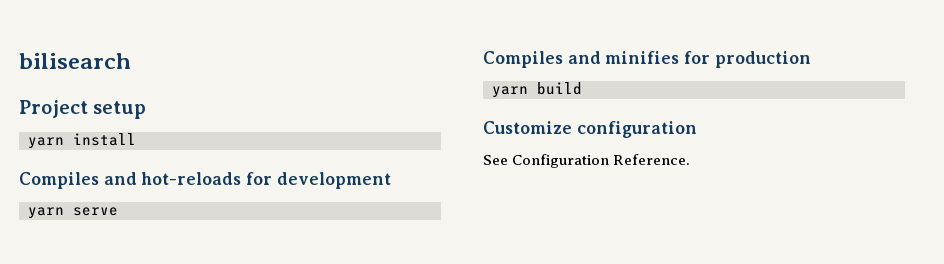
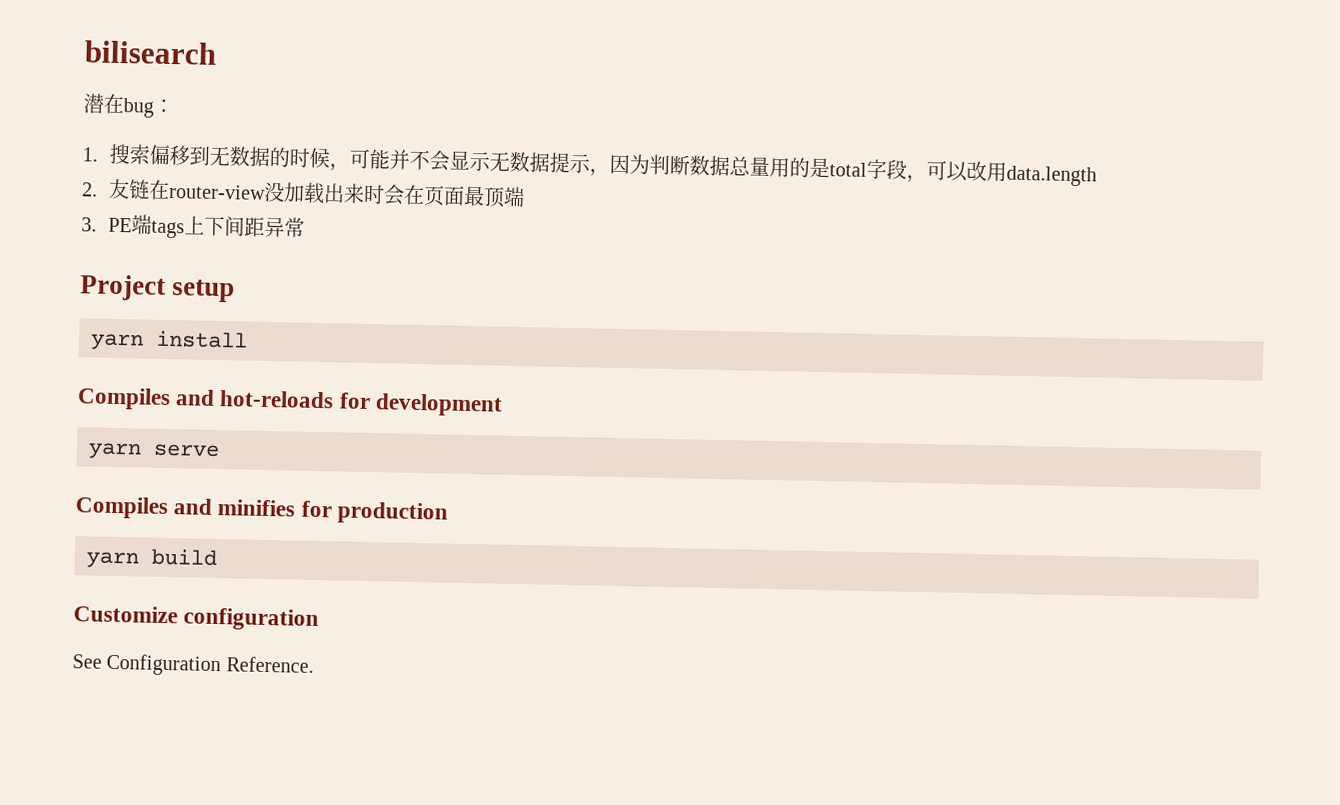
(131, 61) none -> [83,93,174,118] [82,143,1097,187] [81,178,525,208] [81,214,305,239] // 潜在bug： // 1.搜索偏移到无数据的时候，可能并不会显示无数据提示，因为判断数据总量用的是total字段，可以改用data.length // 2.友链在router-view没加载出来时会在页面最顶端 // 3. PE端tags上下间距异常

